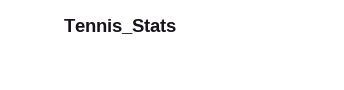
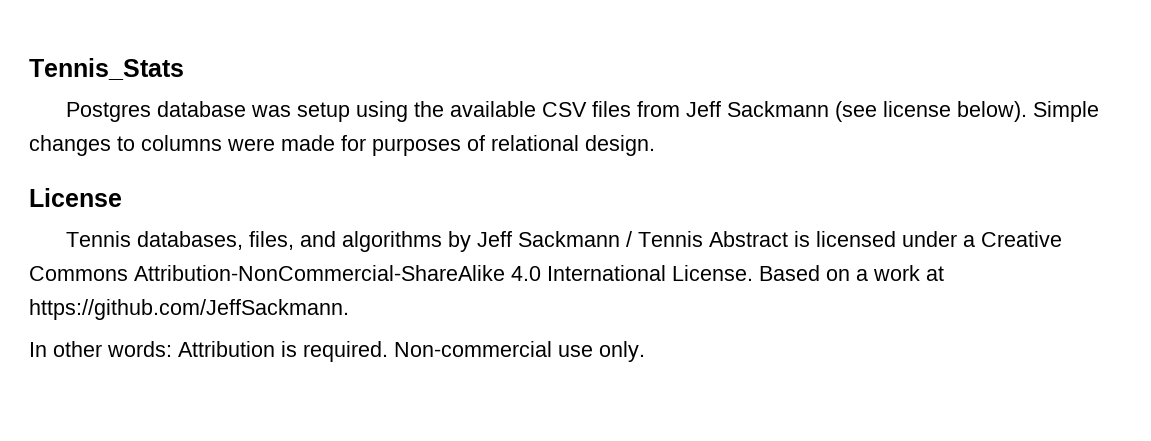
(176, 26) none -> [65,101,1099,122] [29,135,655,156] [29,188,122,207] [65,231,1062,252] [29,265,944,281] [29,299,349,320] [29,341,645,362] // Postgres database was setup using the available CSV files from Jeff Sackmann (see license below). Simple changes to columns were made for purposes of relational design. // License // Tennis databases, files, and algorithms by Jeff Sackmann / Tennis Abstract is licensed under a Creative Commons Attribution-NonCommercial-ShareAlike 4.0 International License. Based on a work at https://github.com/JeffSackmann. // In other words: Attribution is required. Non-commercial use only.

